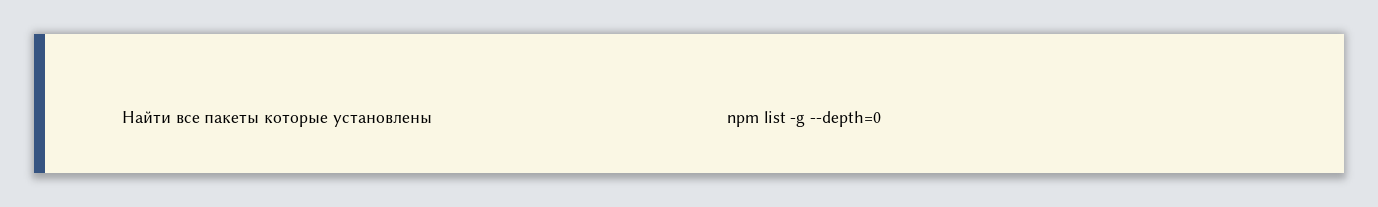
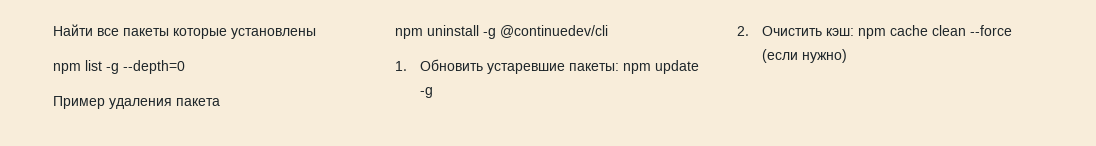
(882, 119) none -> [53,96,220,109] [395,25,608,39] [395,59,699,74] [419,87,433,98] [737,25,1012,39] [761,49,847,63] // Пример удаления пакета // npm uninstall -g @continuedev/cli // 1. Обновить устаревшие пакеты: npm update -g // 2. Очистить кэш: npm cache clean --force (если нужно)

